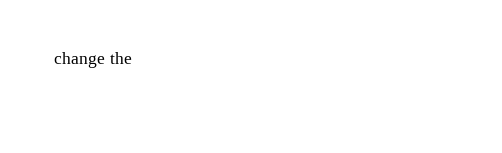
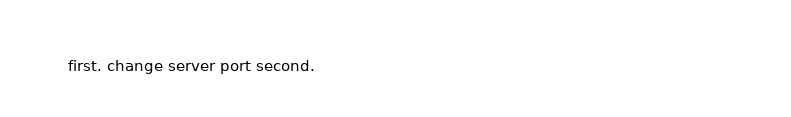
[54,52,132,68] change the -> [68,60,315,74] first. change server port second.

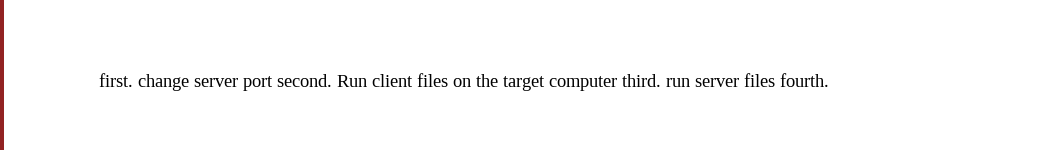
(315, 65) none -> [337,73,829,91] Run client files on the target computer third. run server files fourth.

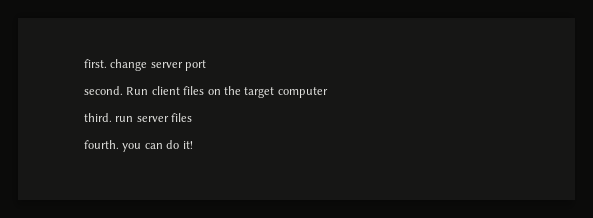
(273, 83) none -> (207, 65) //
(617, 83) none -> (328, 92) //
[780,73,829,87] fourth. -> [84,140,193,152] // fourth. you can do it!

